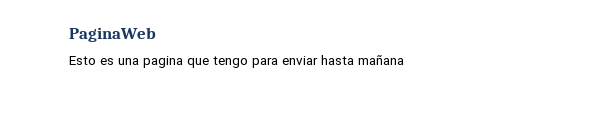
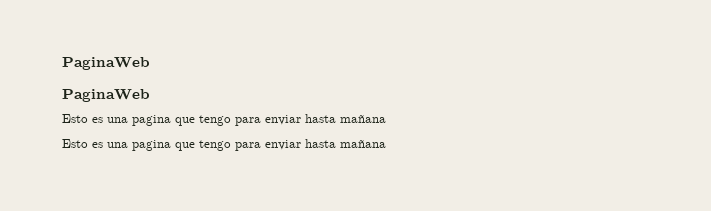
[69,27,156,42] PaginaWeb -> [62,57,150,70] [62,89,150,102] PaginaWeb // PaginaWeb
(404, 60) none -> [62,139,386,151] // Esto es una pagina que tengo para enviar hasta mañana

